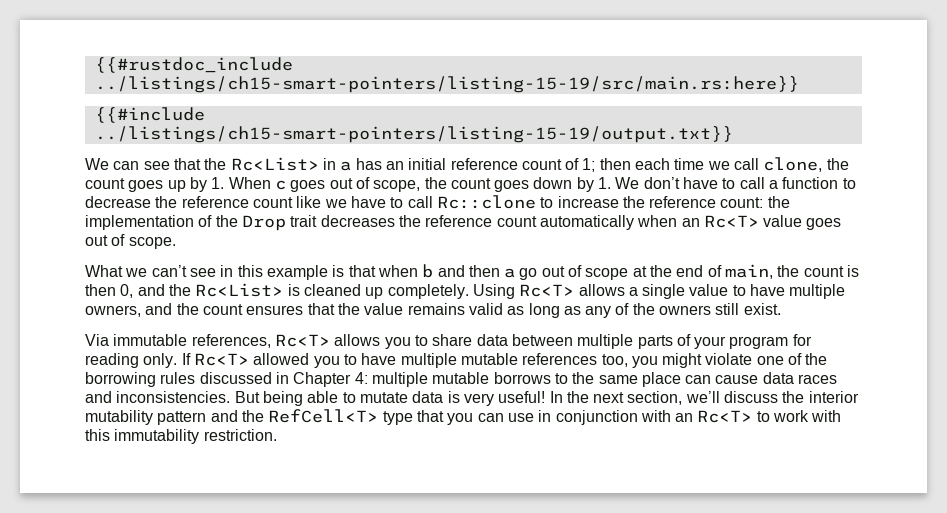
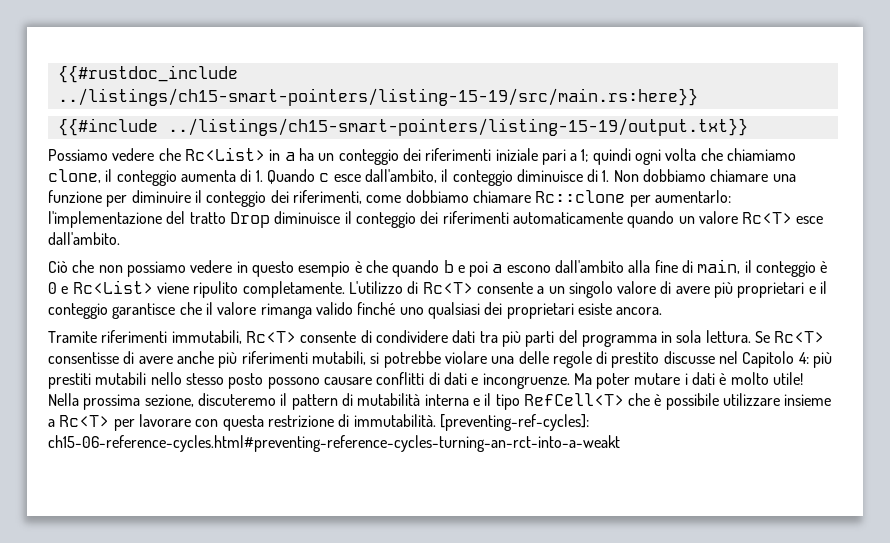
[85,157,849,172] [85,177,856,192] [85,195,790,209] [85,215,842,231] [85,234,176,249] [85,264,860,280] [85,283,846,299] [85,303,781,318] [85,334,812,349] [85,353,828,368] [85,372,838,387] [85,391,859,406] [85,409,842,425] [85,429,277,444] We can see that the Rc<List> in a has an initial reference count of 1; then each time we call clone, the count goes up by 1. When c goes out of scope, the count goes down by 1. We don’t have to call a function to decrease the reference count like we have to call Rc::clone to increase the reference count: the implementation of the Drop trait decreases the reference count automatically when an Rc<T> value goes out of scope. // What we can’t see in this example is that when b and then a go out of scope at the end of main, the count is then 0, and the Rc<List> is cleaned up completely. Using Rc<T> allows a single value to have multiple owners, and the count ensures that the value remains valid as long as any of the owners still exist. // Via immutable references, Rc<T> allows you to share data between multiple parts of your program for reading only. If Rc<T> allowed you to have multiple mutable references too, you might violate one of the borrowing rules discussed in Chapter 4: multiple mutable borrows to the same place can cause data races and inconsistencies. But being able to mutate data is very useful! In the next section, we’ll discuss the interior mutability pattern and the RefCell<T> type that you can use in conjunction with an Rc<T> to work with this immutability restriction. -> [48,147,797,165] [48,169,796,186] [48,190,731,207] [48,211,824,228] [48,232,120,245] [48,259,828,277] [48,280,828,298] [48,302,663,319] [48,330,825,347] [48,351,833,368] [48,372,804,389] [48,393,832,410] [48,414,589,431] [48,435,620,452] Possiamo vedere che Rc<List> in a ha un conteggio dei riferimenti iniziale pari a 1; quindi ogni volta che chiamiamo clone, il conteggio aumenta di 1. Quando c esce dall'ambito, il conteggio diminuisce di 1. Non dobbiamo chiamare una funzione per diminuire il conteggio dei riferimenti, come dobbiamo chiamare Rc::clone per aumentarlo: l'implementazione del tratto Drop diminuisce il conteggio dei riferimenti automaticamente quando un valore Rc<T> esce dall'ambito. // Ciò che non possiamo vedere in questo esempio è che quando b e poi a escono dall'ambito alla fine di main, il conteggio è 0 e Rc<List> viene ripulito completamente. L'utilizzo di Rc<T> consente a un singolo valore di avere più proprietari e il conteggio garantisce che il valore rimanga valido finché uno qualsiasi dei proprietari esiste ancora. // Tramite riferimenti immutabili, Rc<T> consente di condividere dati tra più parti del programma in sola lettura. Se Rc<T> consentisse di avere anche più riferimenti mutabili, si potrebbe violare una delle regole di prestito discusse nel Capitolo 4: più prestiti mutabili nello stesso posto possono causare conflitti di dati e incongruenze. Ma poter mutare i dati è molto utile! Nella prossima sezione, discuteremo il pattern di mutabilità interna e il tipo RefCell<T> che è possibile utilizzare insieme a Rc<T> per lavorare con questa restrizione di immutabilità. [preventing-ref-cycles]: ch15-06-reference-cycles.html#preventing-reference-cycles-turning-an-rct-into-a-weakt

